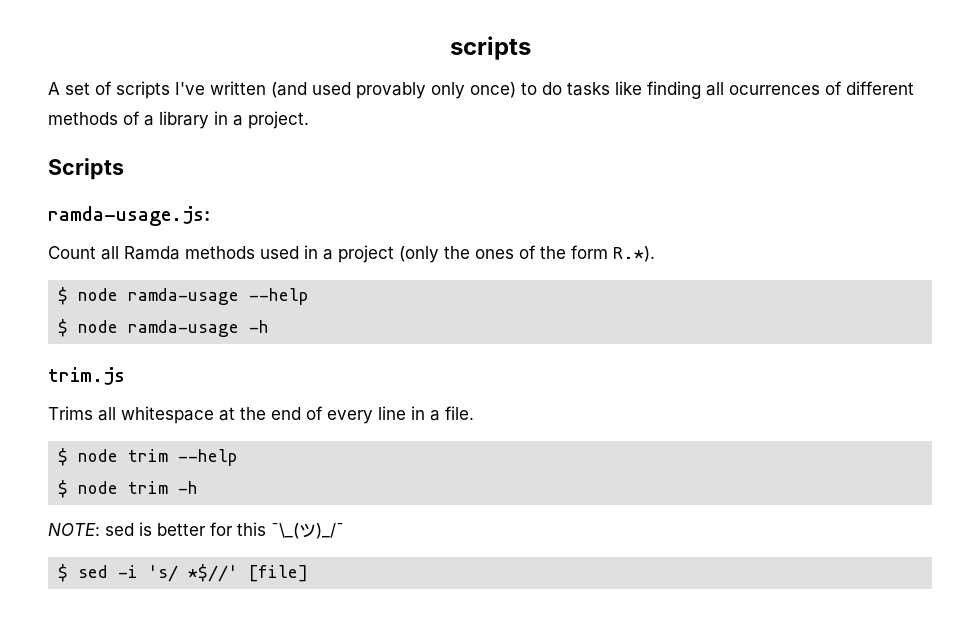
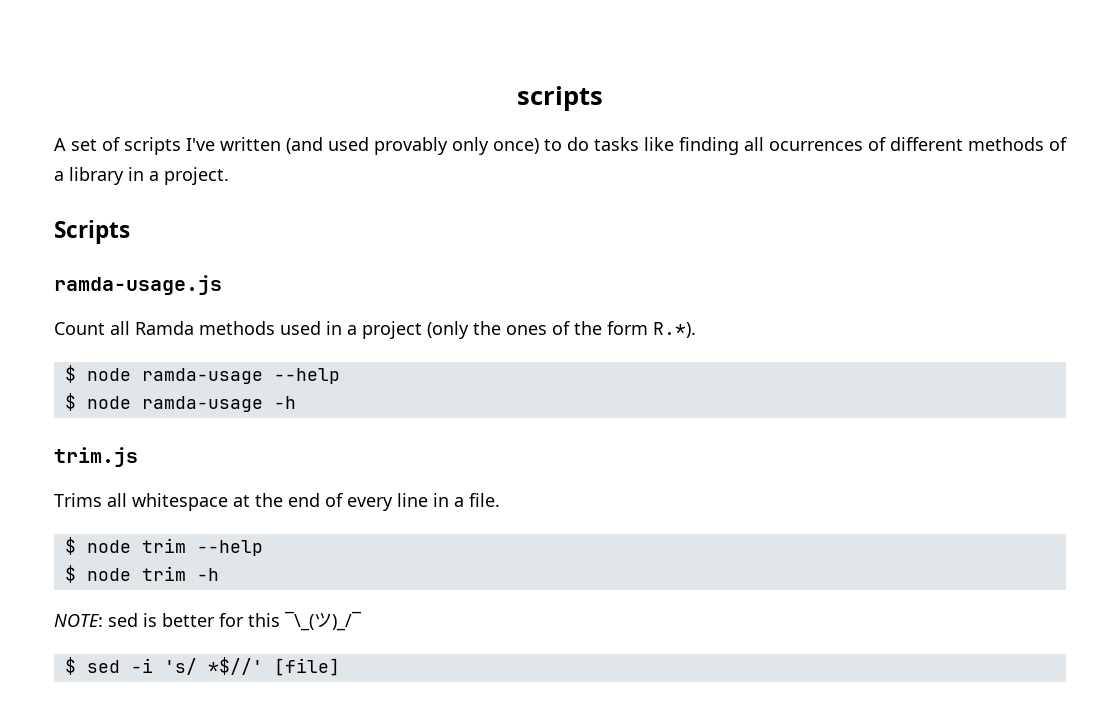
[48,206,210,226] ramda-usage.js: -> [54,275,222,295] ramda-usage.js

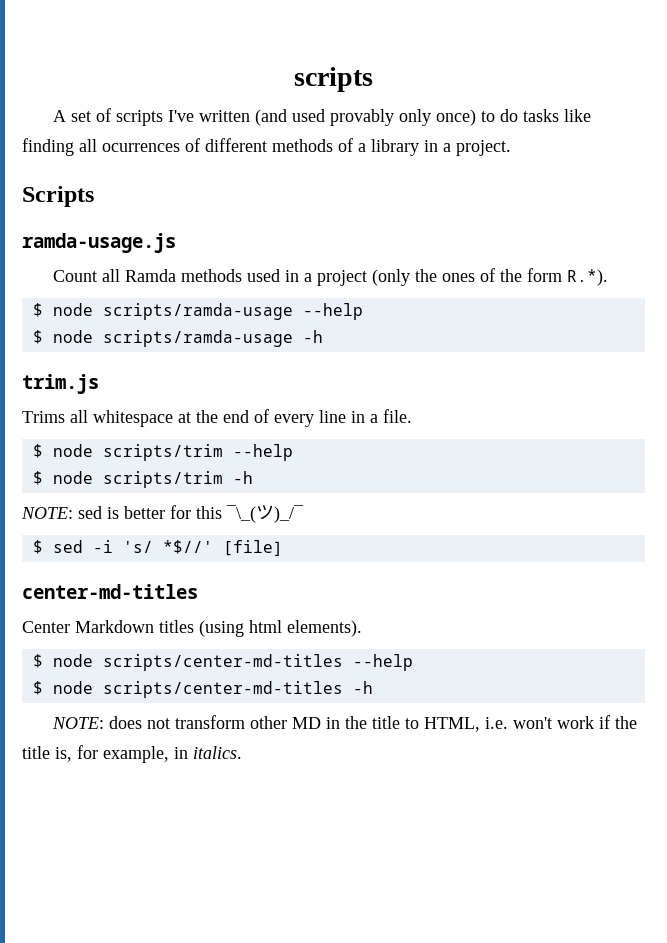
[141,368,340,384] [64,393,263,412] ramda-usage --help // $ node ramda-usage -> [102,303,363,320] [32,330,293,347] scripts/ramda-usage --help // $ node scripts/ramda-usage
[141,538,263,556] [64,565,186,583] trim --help // $ node trim -> [102,444,293,461] [32,471,223,488] scripts/trim --help // $ node scripts/trim
(340, 667) none -> [22,584,198,599] [22,620,362,637] [32,654,413,671] [32,681,373,698] [52,715,638,732] [22,745,242,763] // center-md-titles // Center Markdown titles (using html elements). // $ node scripts/center-md-titles --help // $ node scripts/center-md-titles -h // NOTE: does not transform other MD in the title to HTML, i.e. won't work if the title is, for example, in italics.

